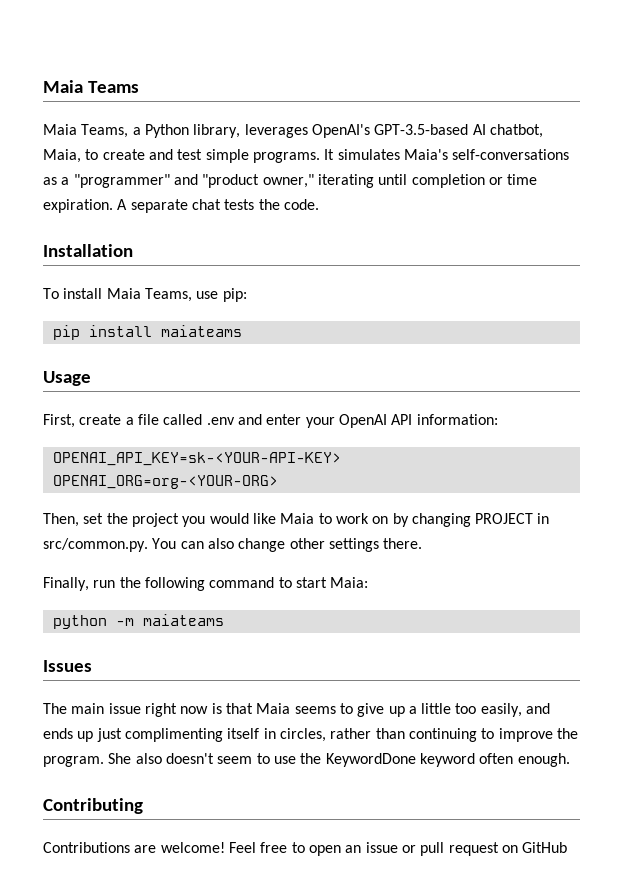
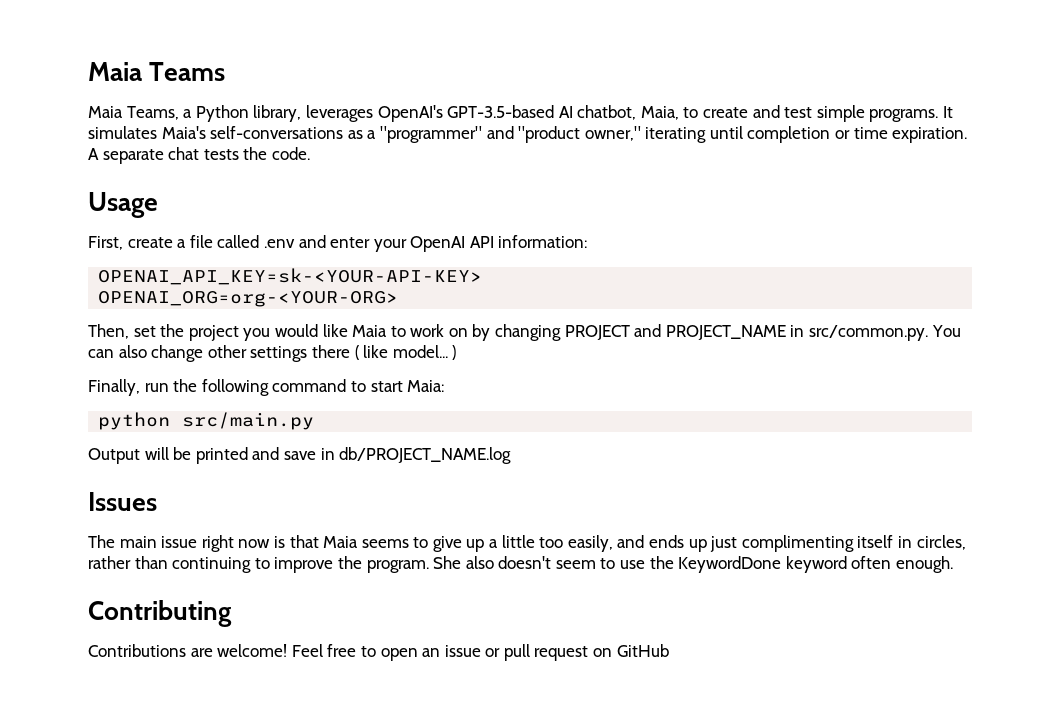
[43,244,133,257] [43,288,247,302] [52,325,242,340] // Installation // To install Maia Teams, use pip: // pip install maiateams -> (310, 153) none
(534, 518) none -> [634,324,786,340] and PROJECT_NAME
[383,538,423,549] there. -> [311,345,457,360] there ( like model... )
[115,614,224,626] -m maiateams -> [182,412,315,430] [88,447,512,464] src/main.py // Output will be printed and save in db/PROJECT_NAME.log

